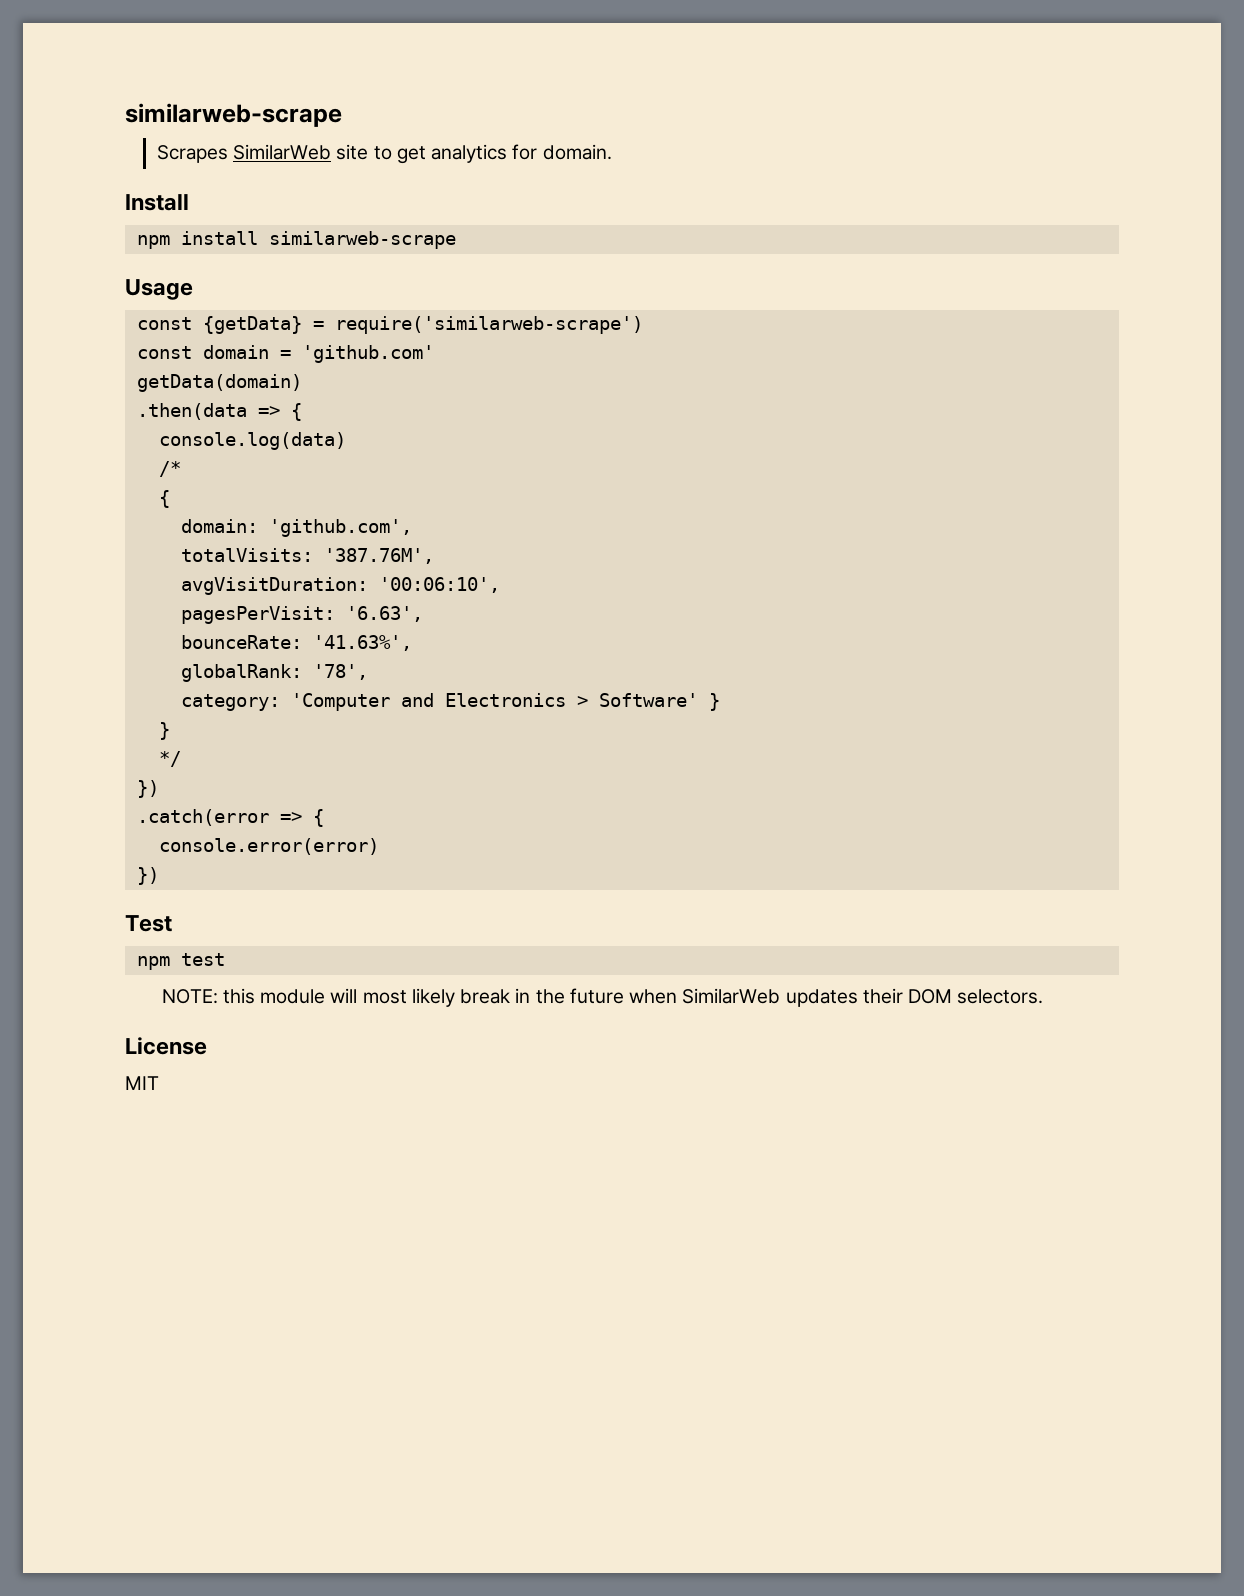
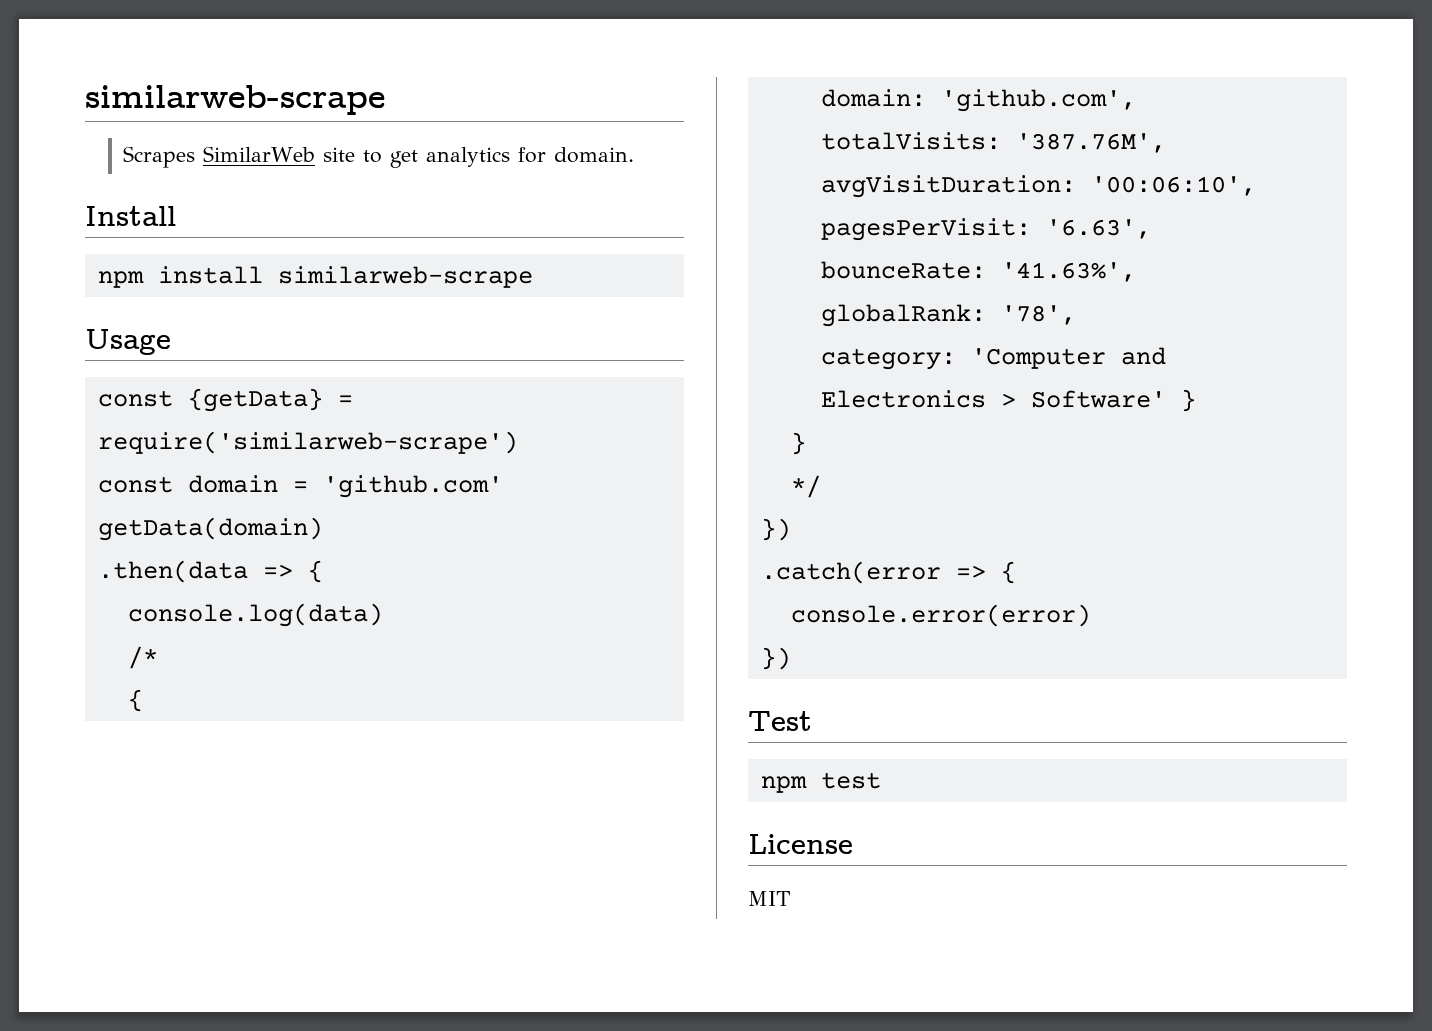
[161,988,1044,1007] // NOTE: this module will most likely break in the future when SimilarWeb updates their DOM selectors. -> (881, 780) none

